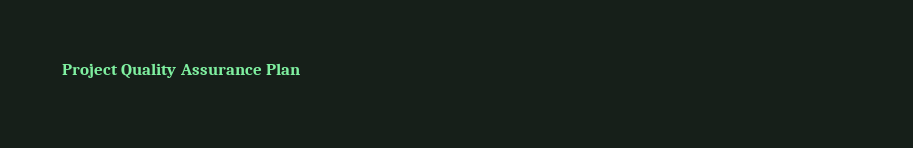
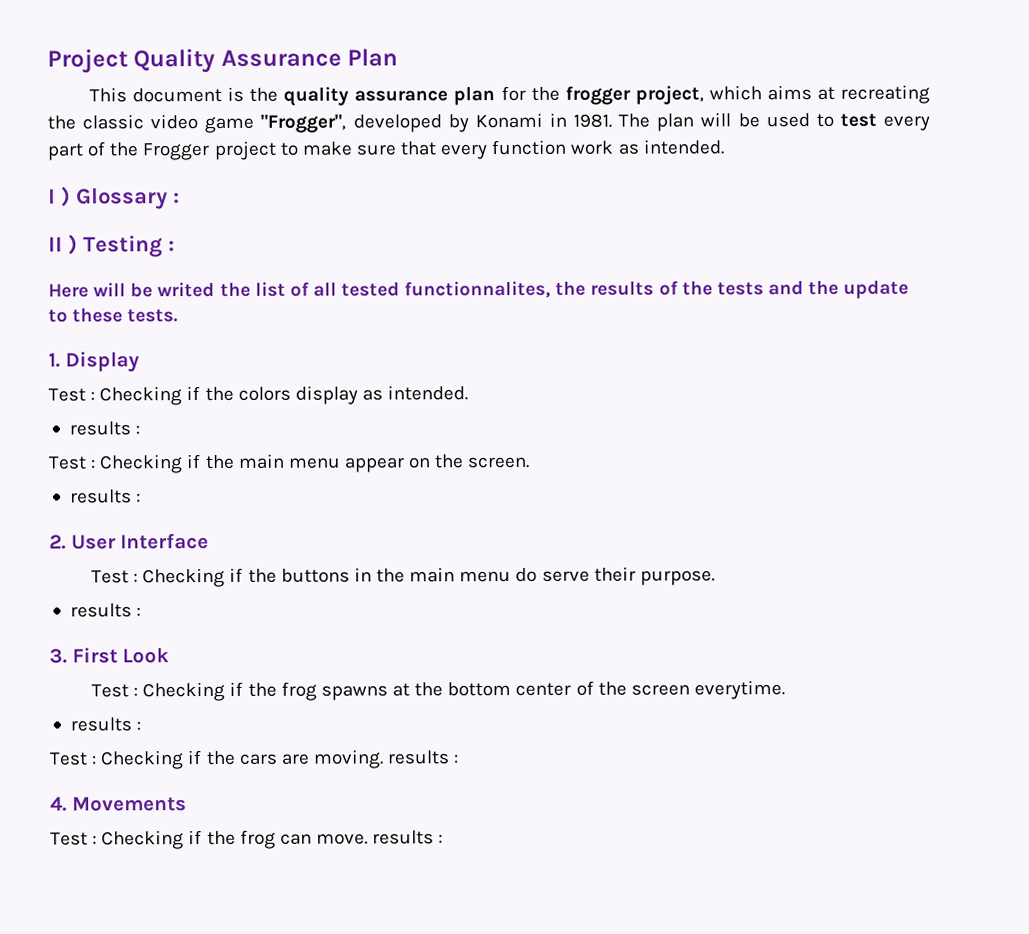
(301, 69) none -> [89,84,931,106] [47,112,931,134] [47,139,724,161] [48,186,180,210] [48,234,175,258] [48,279,910,299] [48,307,179,323] [48,351,140,373] [48,385,469,406] [68,421,141,436] [48,453,531,474] [69,489,142,504] [49,533,210,550] [91,566,715,588] [69,603,142,618] [49,647,170,664] [91,680,785,702] [69,717,142,732] [49,749,459,770] [50,796,187,812] [50,829,444,850] // This document is the quality assurance plan for the frogger project, which aims at recreating the classic video game "Frogger", developed by Konami in 1981. The plan will be used to test every part of the Frogger project to make sure that every function work as intended. // I ) Glossary : // II ) Testing : // Here will be writed the list of all tested functionnalites, the results of the tests and the update to these tests. // 1. Display // Test : Checking if the colors display as intended. // results : // Test : Checking if the main menu appear on the screen. // results : // 2. User Interface // Test : Checking if the buttons in the main menu do serve their purpose. // results : // 3. First Look // Test : Checking if the frog spawns at the bottom center of the screen everytime. // results : // Test : Checking if the cars are moving. results : // 4. Movements // Test : Checking if the frog can move. results :

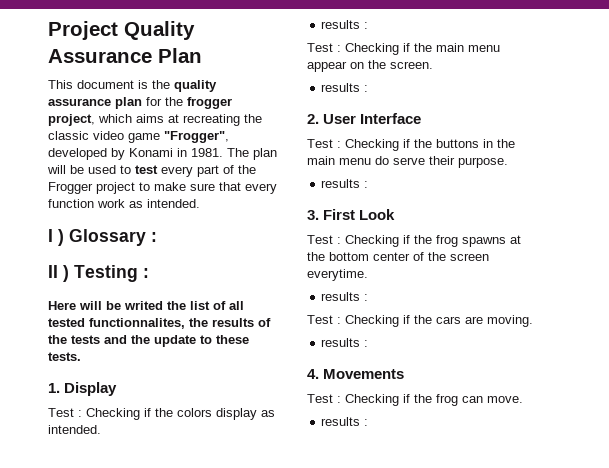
(383, 759) none -> (533, 321) //
(368, 839) none -> (523, 399) //

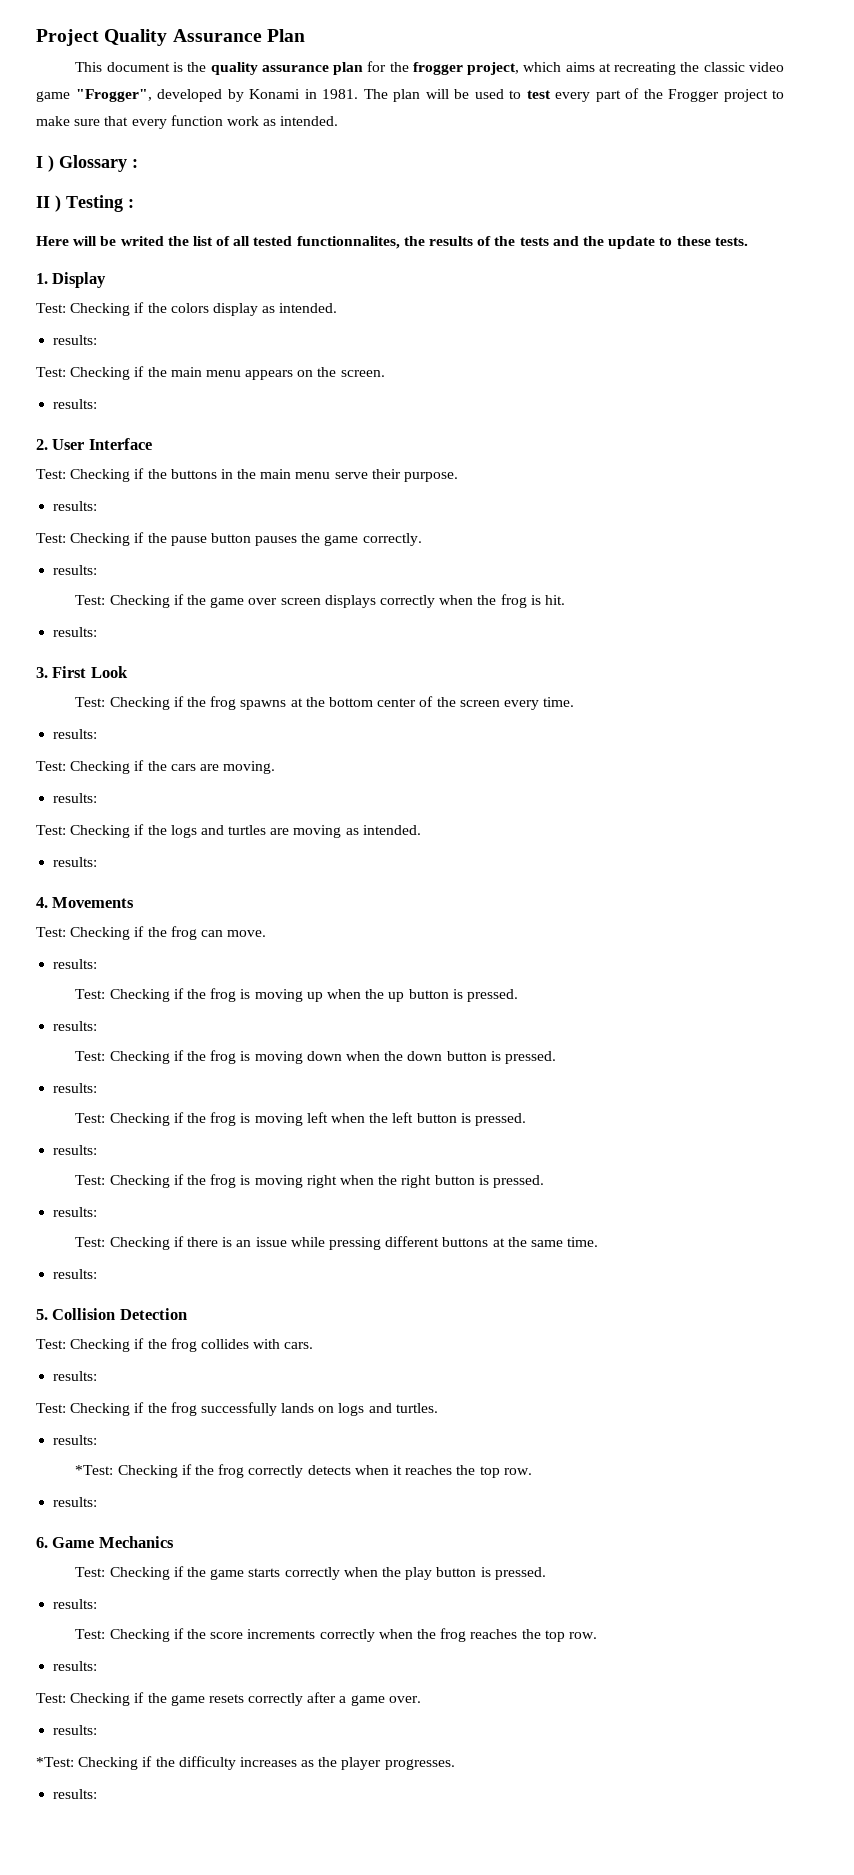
[48,408,82,417] Test : -> [36,303,66,313] Test:
[321,20,369,29] [307,43,341,52] results : // Test : -> [53,335,98,345] [36,367,66,377] results: // Test:
[307,61,347,72] appear -> [245,370,294,380] appears
[321,83,369,92] results : -> [53,399,98,409] results:
[307,139,341,148] Test : -> [36,469,66,479] Test:
[375,156,389,165] do -> (331, 475) none
[321,179,369,188] results : -> [53,501,98,511] [36,532,422,546] [53,565,98,575] [75,594,565,608] [53,627,98,637] results: // Test: Checking if the pause button pauses the game correctly. // results: // Test: Checking if the game over screen displays correctly when the frog is hit. // results:
[307,235,341,244] Test : -> [75,697,106,707] Test:
[307,269,368,281] [321,292,369,301] [307,315,341,324] everytime. // results : // Test : -> [503,697,575,710] [53,729,98,739] [36,761,66,771] every time. // results: // Test:
[321,338,369,347] results : -> [53,793,98,803] [36,824,421,838] [53,857,98,867] results: // Test: Checking if the logs and turtles are moving as intended. // results:
[307,394,341,403] Test : -> [36,927,66,937] Test:
[321,417,369,426] results : -> [53,959,98,969] [75,988,518,1002] [53,1021,98,1031] [75,1050,556,1064] [53,1083,98,1093] [75,1112,526,1126] [53,1145,98,1155] [75,1174,544,1188] [53,1207,98,1217] [75,1236,599,1250] [53,1269,98,1279] [36,1308,187,1320] [36,1338,314,1352] [53,1371,98,1381] [36,1402,438,1416] [53,1435,98,1445] [75,1464,532,1478] [53,1497,98,1507] [36,1536,174,1548] [75,1566,546,1580] [53,1599,98,1609] [75,1628,597,1642] [53,1661,98,1671] [36,1692,421,1706] [53,1725,98,1735] [36,1756,455,1770] [53,1789,98,1799] results: // Test: Checking if the frog is moving up when the up button is pressed. // results: // Test: Checking if the frog is moving down when the down button is pressed. // results: // Test: Checking if the frog is moving left when the left button is pressed. // results: // Test: Checking if the frog is moving right when the right button is pressed. // results: // Test: Checking if there is an issue while pressing different buttons at the same time. // results: // 5. Collision Detection // Test: Checking if the frog collides with cars. // results: // Test: Checking if the frog successfully lands on logs and turtles. // results: // *Test: Checking if the frog correctly detects when it reaches the top row. // results: // 6. Game Mechanics // Test: Checking if the game starts correctly when the play button is pressed. // results: // Test: Checking if the score increments correctly when the frog reaches the top row. // results: // Test: Checking if the game resets correctly after a game over. // results: // *Test: Checking if the difficulty increases as the player progresses. // results:

